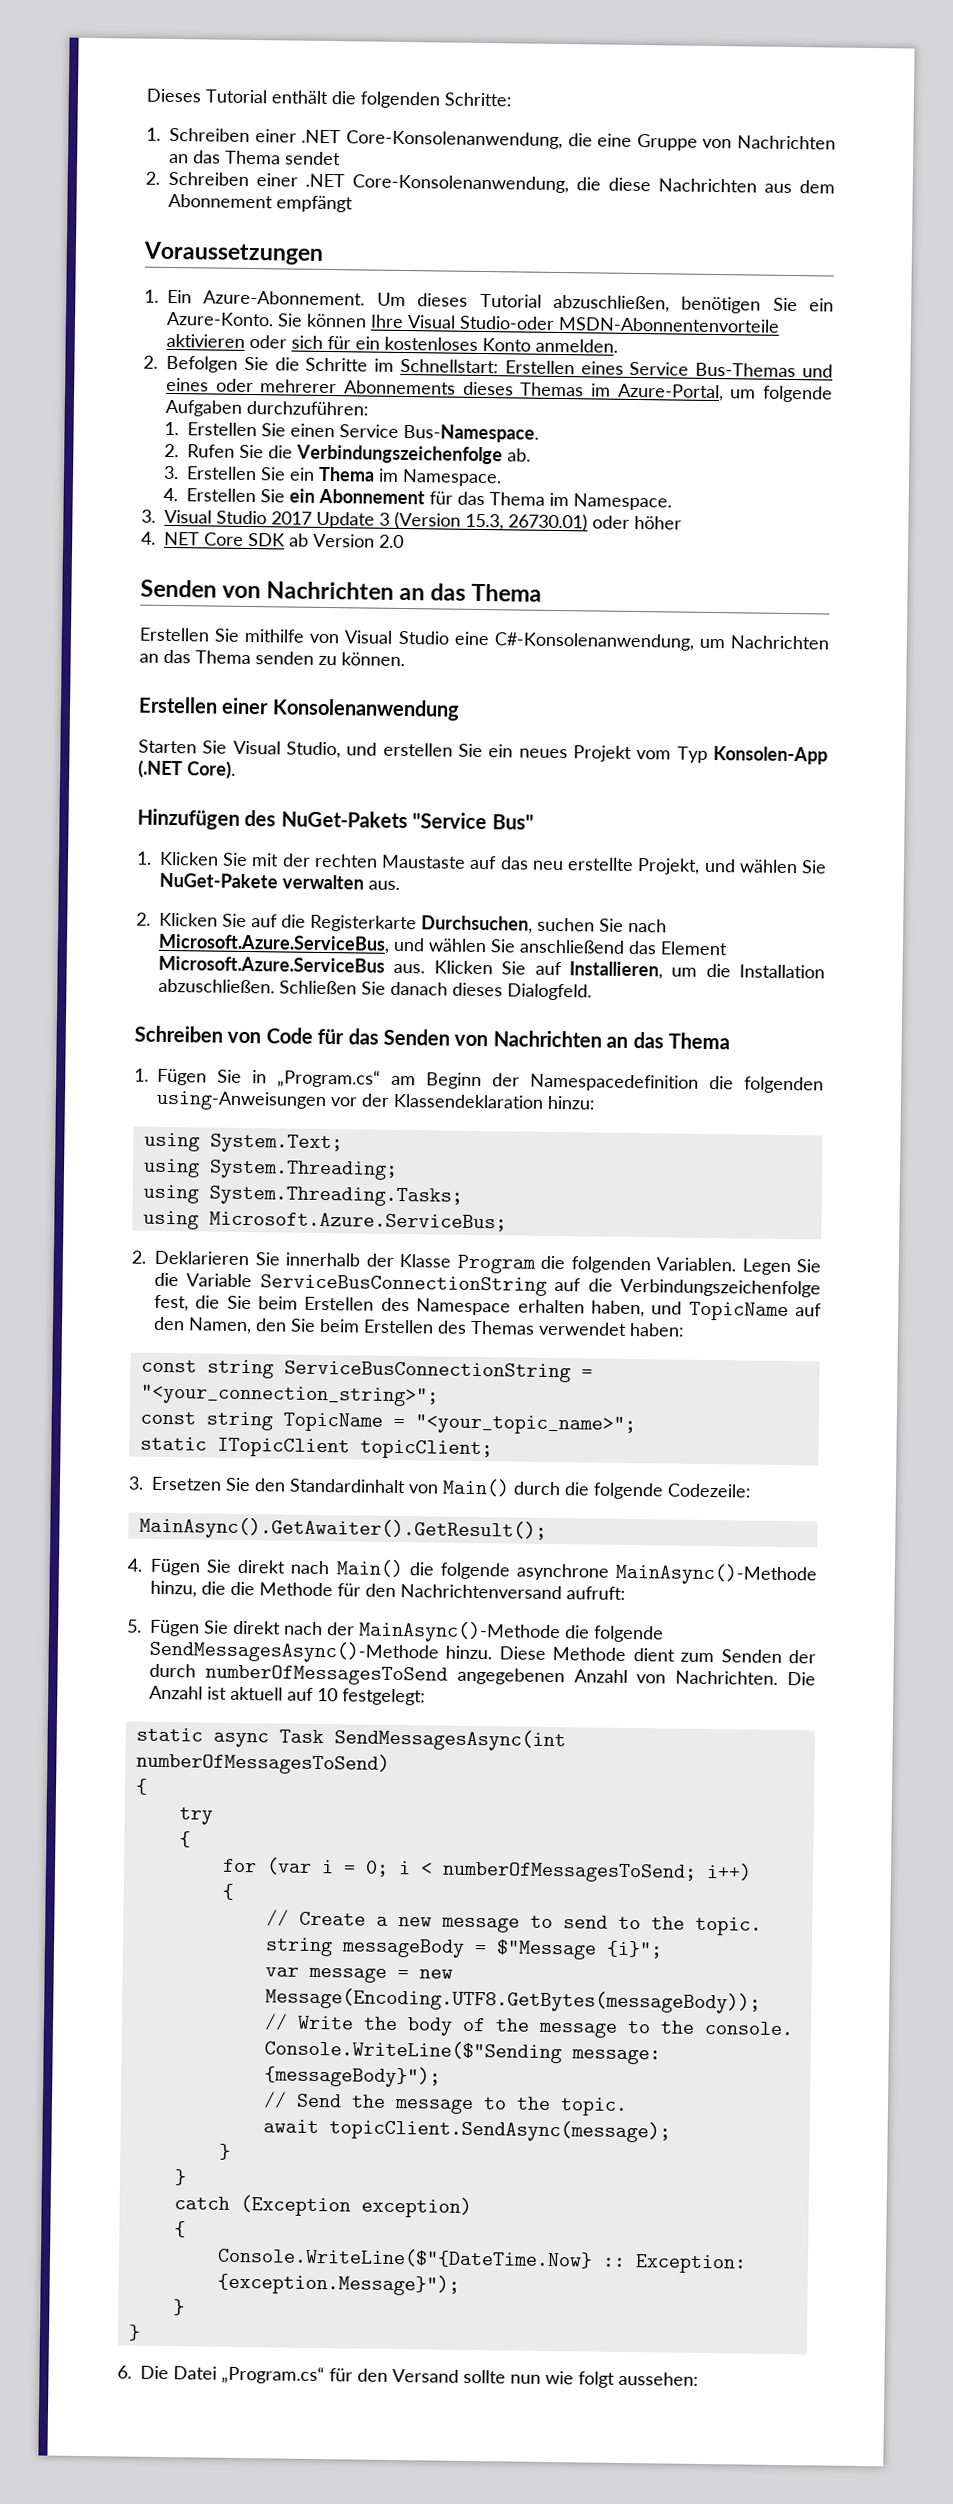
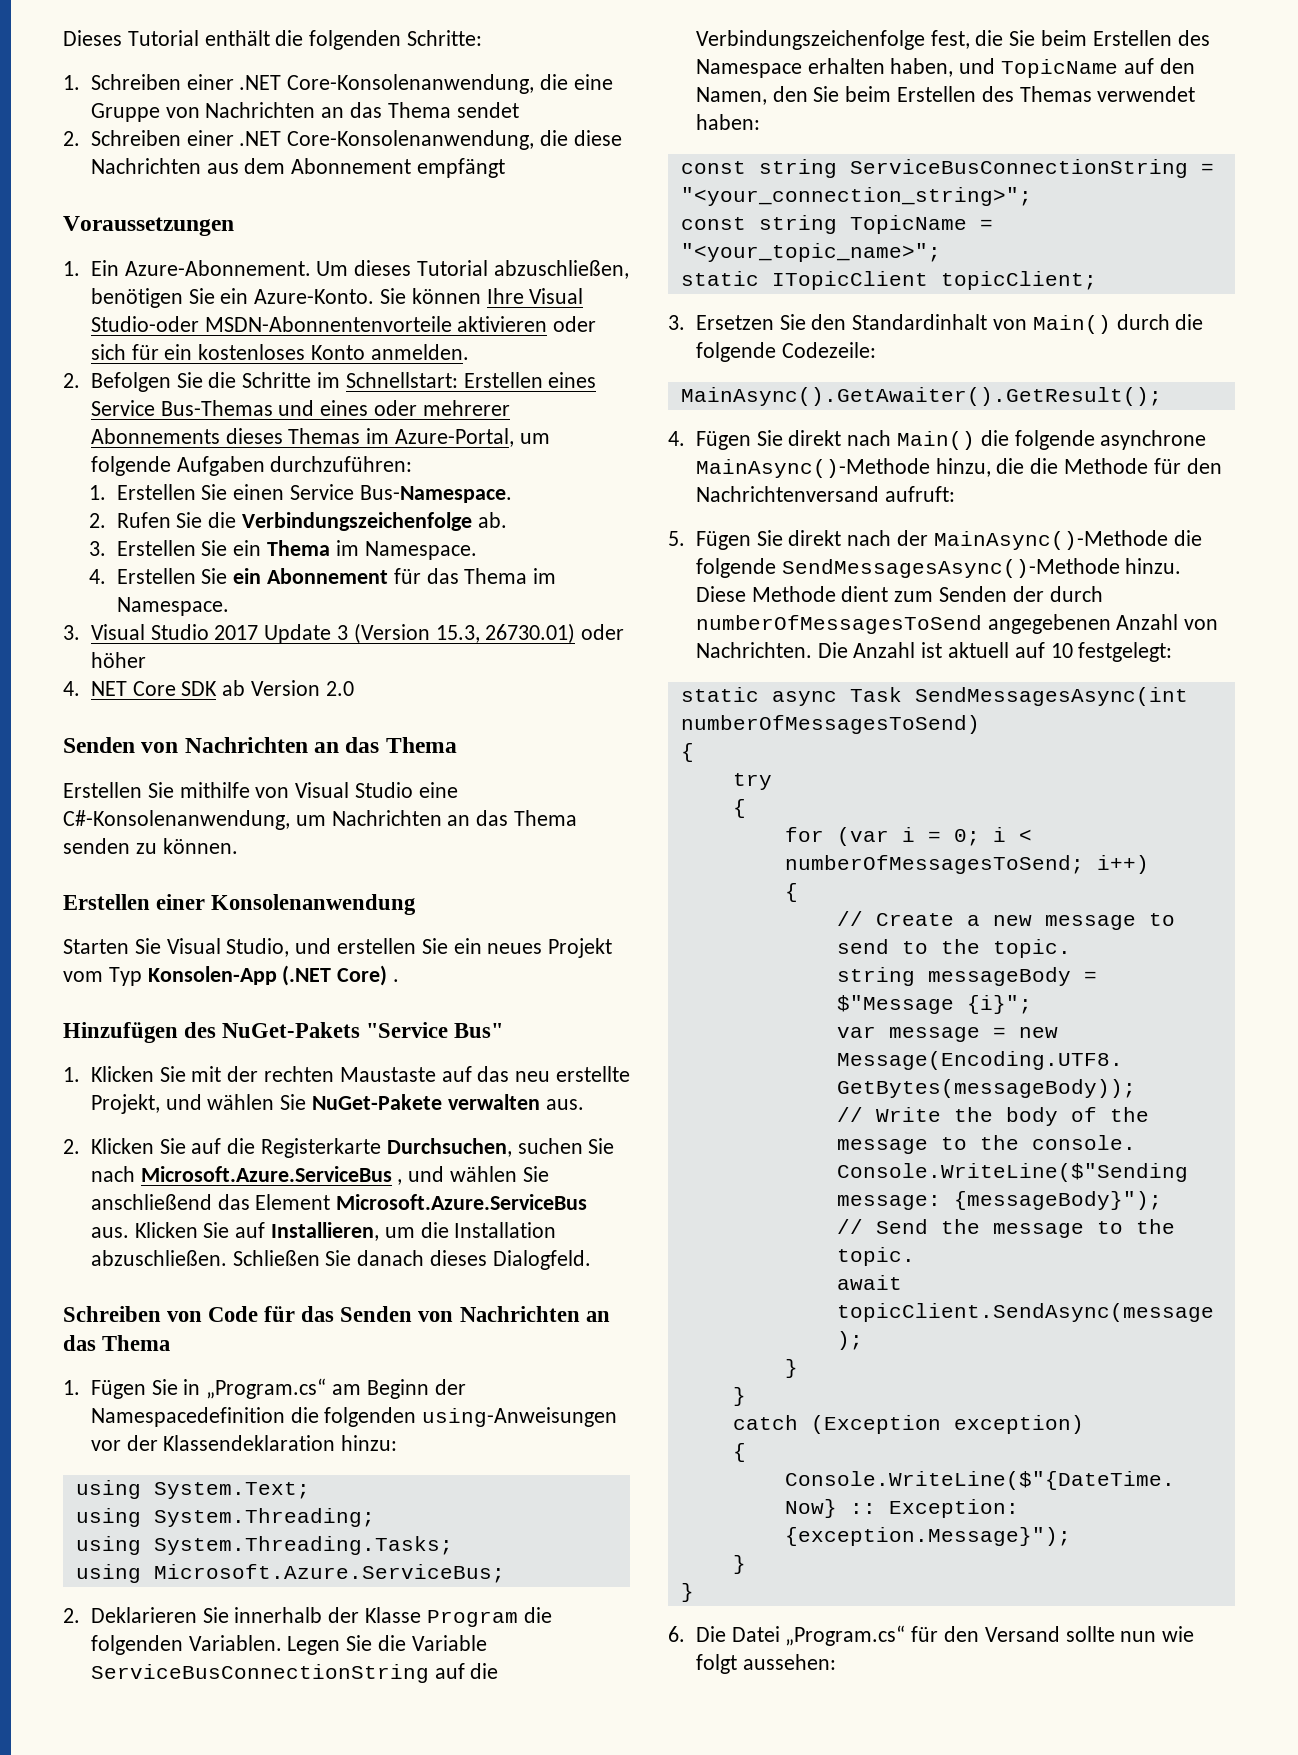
[187,760,236,779] Core). -> [337,965,400,986] Core) .
[158,933,390,954] Microsoft.Azure.ServiceBus, -> [140,1166,403,1185] Microsoft.Azure.ServiceBus ,

